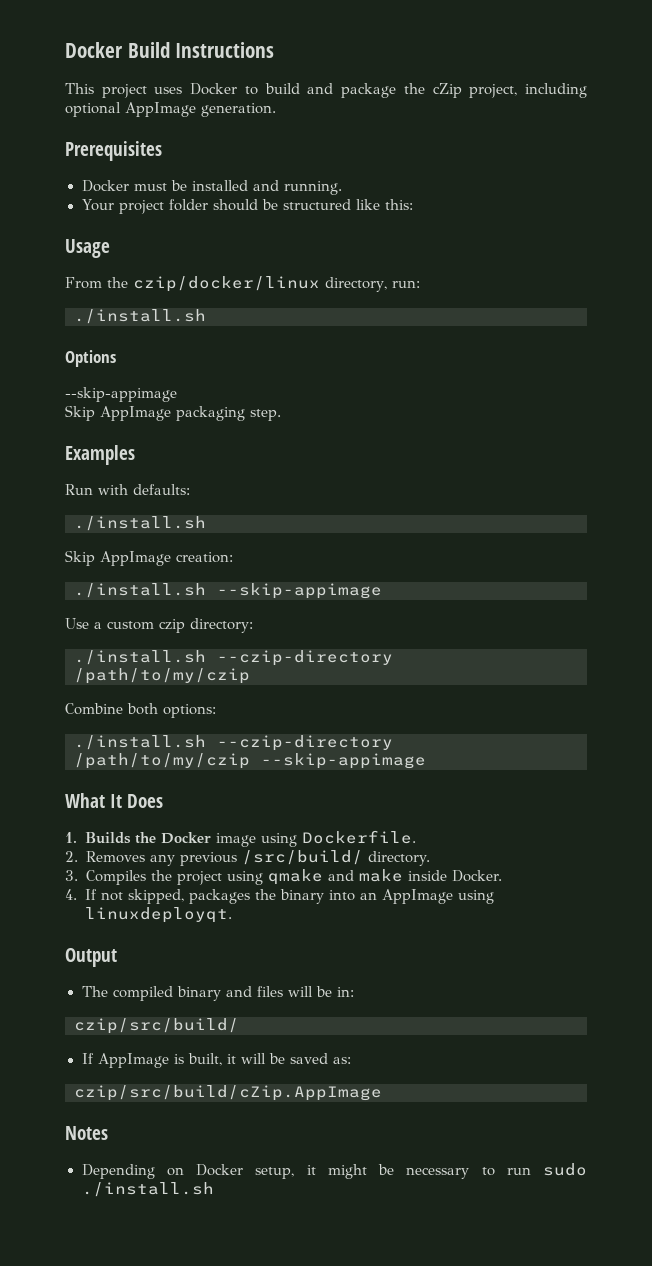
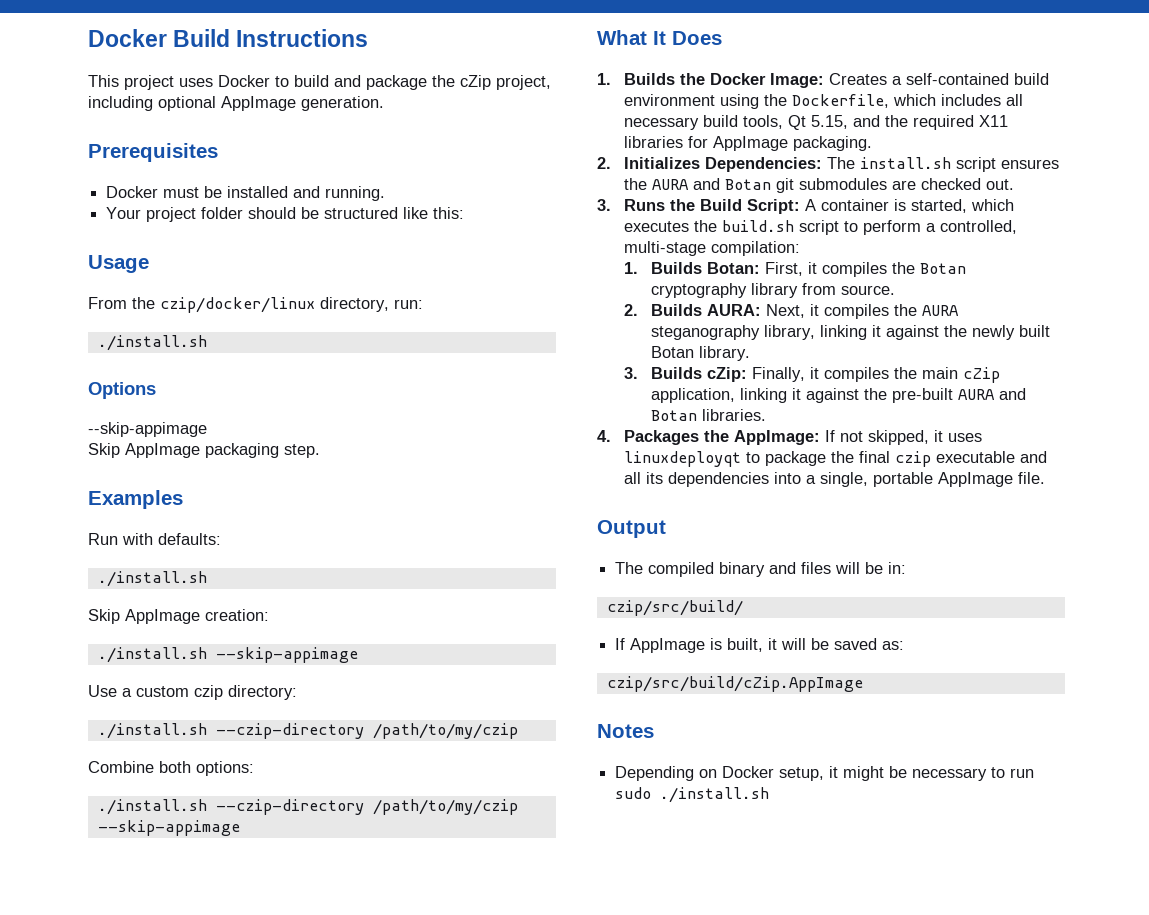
[215,830,416,847] [65,850,431,866] [65,869,503,885] [65,889,494,904] [84,907,232,923] image using Dockerfile. // 2. Removes any previous /src/build/ directory. // 3. Compiles the project using qmake and make inside Docker. // 4. If not skipped, packages the binary into an AppImage using linuxdeployqt. -> [769,73,1049,88] [623,94,1023,109] [623,115,1008,130] [623,136,872,151] [597,157,1059,172] [623,178,1014,193] [597,199,1014,214] [623,220,1017,235] [623,241,800,256] [623,262,966,277] [650,283,895,298] [623,304,959,319] [650,325,1050,340] [650,346,750,361] [623,367,1000,383] [650,388,1026,403] [650,409,766,421] [597,430,982,445] [623,451,1047,467] [623,472,1045,487] Image: Creates a self-contained build environment using the Dockerfile, which includes all necessary build tools, Qt 5.15, and the required X11 libraries for AppImage packaging. // 2. Initializes Dependencies: The install.sh script ensures the AURA and Botan git submodules are checked out. // 3. Runs the Build Script: A container is started, which executes the build.sh script to perform a controlled, multi-stage compilation: // 1. Builds Botan: First, it compiles the Botan cryptography library from source. // 2. Builds AURA: Next, it compiles the AURA steganography library, linking it against the newly built Botan library. // 3. Builds cZip: Finally, it compiles the main cZip application, linking it against the pre-built AURA and Botan libraries. // 4. Packages the AppImage: If not skipped, it uses linuxdeployqt to package the final czip executable and all its dependencies into a single, portable AppImage file.

